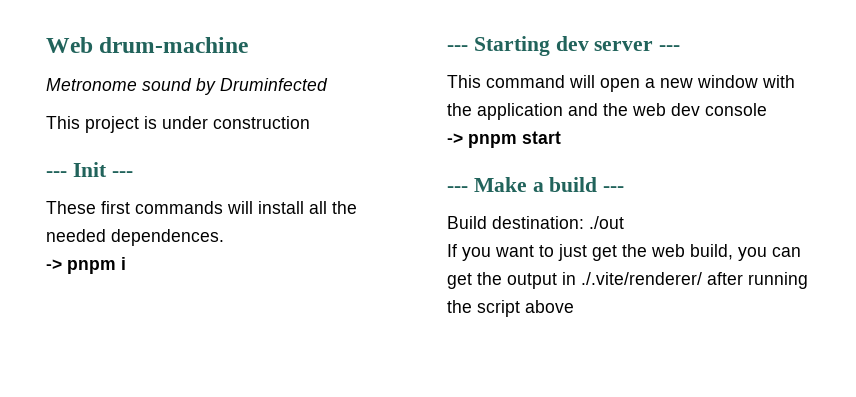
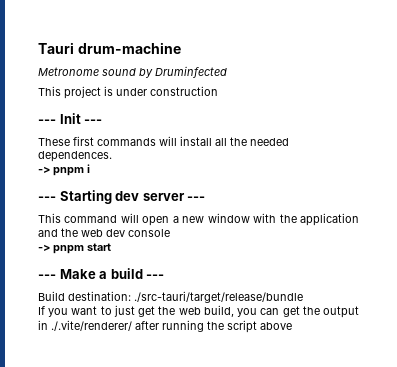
[46,37,93,53] Web -> [38,42,74,54] Tauri
[589,216,624,229] ./out -> [134,291,303,303] ./src-tauri/target/release/bundle

